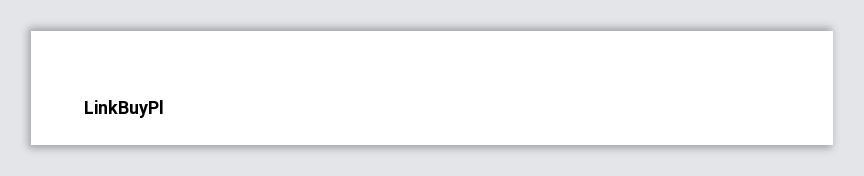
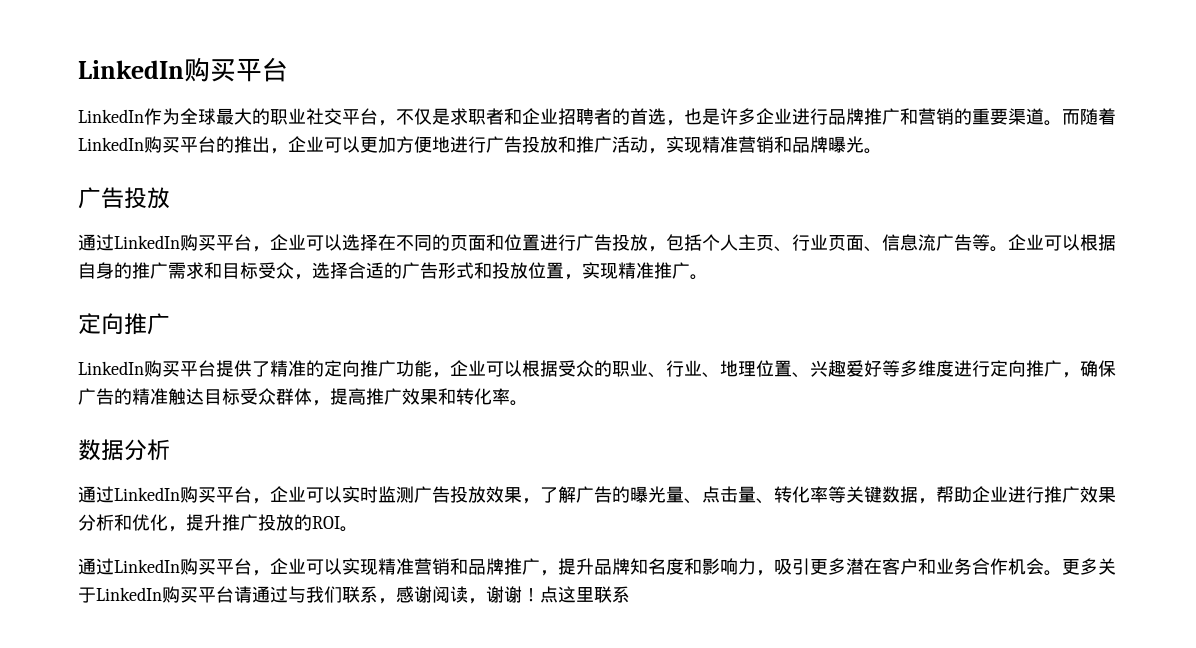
[84,100,164,118] LinkBuyPl -> [78,57,288,82] [78,108,1116,126] [78,136,882,154] [78,187,170,209] [78,234,1116,252] [78,262,708,280] [78,313,170,335] [78,360,1116,378] [78,388,528,406] [78,439,170,461] [78,486,1116,504] [78,514,358,532] [78,558,1116,576] [78,586,630,604] LinkedIn购买平台 // LinkedIn作为全球最大的职业社交平台，不仅是求职者和企业招聘者的首选，也是许多企业进行品牌推广和营销的重要渠道。而随着LinkedIn购买平台的推出，企业可以更加方便地进行广告投放和推广活动，实现精准营销和品牌曝光。 // 广告投放 // 通过LinkedIn购买平台，企业可以选择在不同的页面和位置进行广告投放，包括个人主页、行业页面、信息流广告等。企业可以根据自身的推广需求和目标受众，选择合适的广告形式和投放位置，实现精准推广。 // 定向推广 // LinkedIn购买平台提供了精准的定向推广功能，企业可以根据受众的职业、行业、地理位置、兴趣爱好等多维度进行定向推广，确保广告的精准触达目标受众群体，提高推广效果和转化率。 // 数据分析 // 通过LinkedIn购买平台，企业可以实时监测广告投放效果，了解广告的曝光量、点击量、转化率等关键数据，帮助企业进行推广效果分析和优化，提升推广投放的ROI。 // 通过LinkedIn购买平台，企业可以实现精准营销和品牌推广，提升品牌知名度和影响力，吸引更多潜在客户和业务合作机会。更多关于LinkedIn购买平台请通过与我们联系，感谢阅读，谢谢！点这里联系

